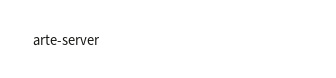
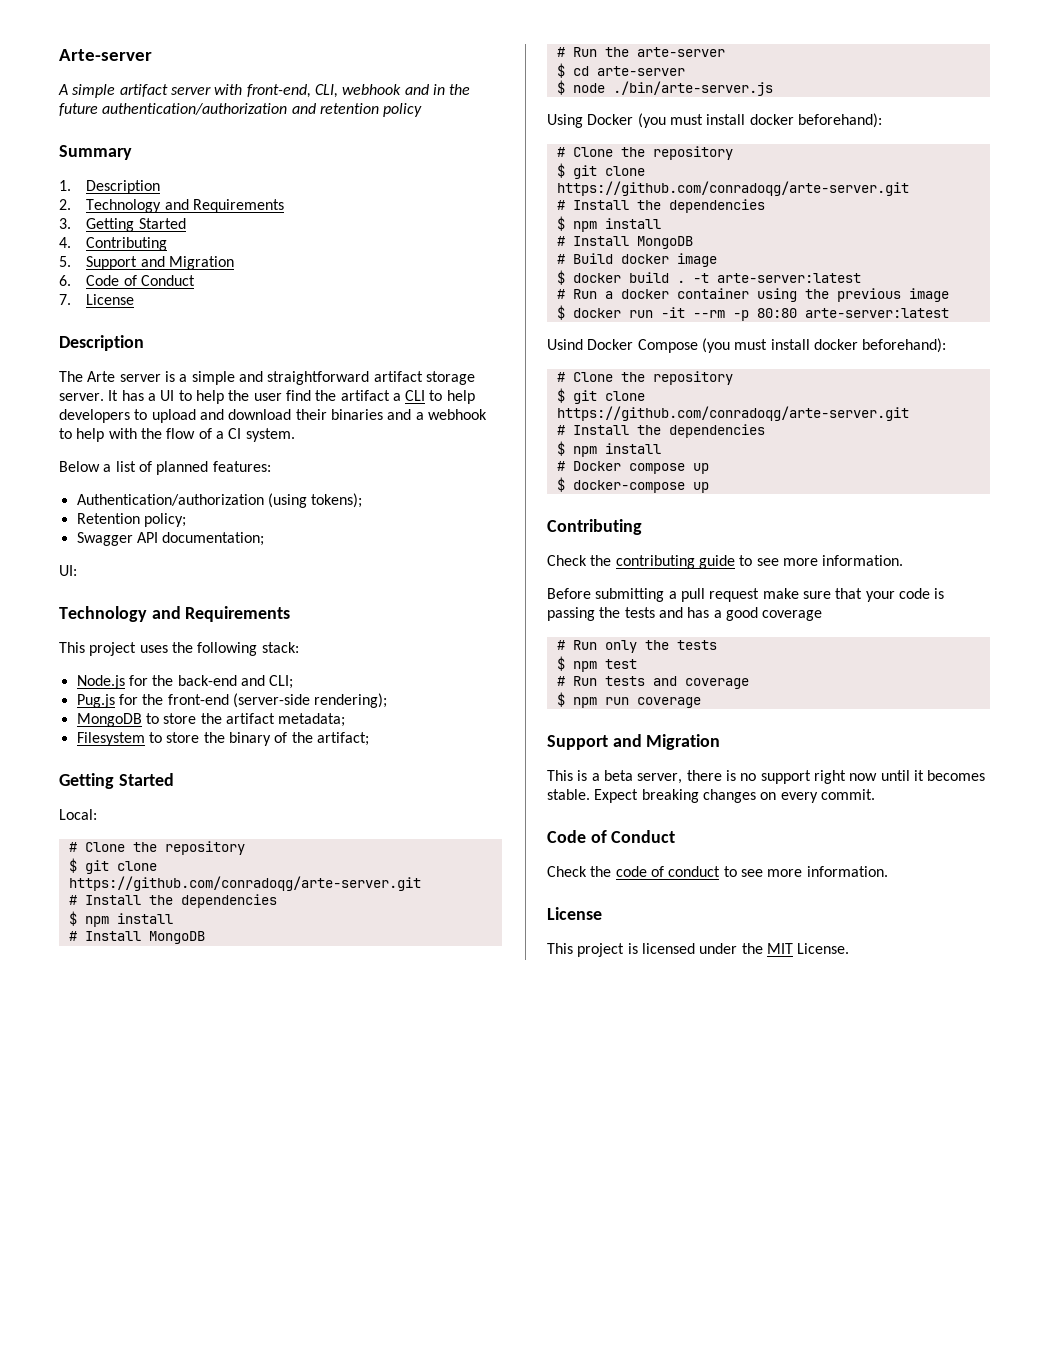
[33,34,100,46] arte-server -> [59,49,152,61] [58,84,471,98] [59,103,423,117] [59,145,132,160] [59,180,161,194] [59,199,284,213] [59,218,186,232] [59,237,168,251] [59,256,234,270] [59,275,195,286] [59,294,135,305] [59,335,144,351] [59,371,475,385] [59,390,475,404] [59,409,487,423] [59,428,295,442] [59,461,271,475] [76,493,363,508] [76,513,186,527] [76,532,265,546] [59,565,77,576] [59,606,291,622] [59,642,299,656] [76,675,294,689] [76,693,388,708] [76,713,346,727] [76,732,369,746] [59,773,174,789] [59,809,97,820] [68,841,245,855] [68,858,157,874] [68,876,421,891] [68,894,277,908] [68,911,173,927] [68,931,205,944] [556,47,725,57] [556,63,685,78] [556,80,773,96] [547,113,882,128] [556,146,733,160] [556,163,645,179] [556,181,909,196] [556,199,765,213] [556,216,661,232] [556,236,693,249] [556,253,717,267] [556,270,861,285] [556,288,949,302] [556,305,949,321] [547,338,947,353] [556,371,733,385] [556,388,645,404] [556,406,909,421] [556,424,765,438] [556,441,661,457] [556,461,709,474] [556,477,709,493] [547,519,642,535] [547,555,904,569] [547,588,945,602] [547,607,823,621] [556,640,717,653] [556,656,637,672] [556,676,749,689] [556,692,701,708] [547,734,721,750] [547,770,986,784] [547,789,875,803] [547,830,676,843] [547,866,888,877] [547,907,602,920] [547,943,850,957] Arte-server // A simple artifact server with front-end, CLI, webhook and in the future authentication/authorization and retention policy // Summary // 1. Description // 2. Technology and Requirements // 3. Getting Started // 4. Contributing // 5. Support and Migration // 6. Code of Conduct // 7. License // Description // The Arte server is a simple and straightforward artifact storage server. It has a UI to help the user find the artifact a CLI to help developers to upload and download their binaries and a webhook to help with the flow of a CI system. // Below a list of planned features: // Authentication/authorization (using tokens); // Retention policy; // Swagger API documentation; // UI: // Technology and Requirements // This project uses the following stack: // Node.js for the back-end and CLI; // Pug.js for the front-end (server-side rendering); // MongoDB to store the artifact metadata; // Filesystem to store the binary of the artifact; // Getting Started // Local: // # Clone the repository // $ git clone https://github.com/conradoqg/arte-server.git // # Install the dependencies // $ npm install // # Install MongoDB // # Run the arte-server // $ cd arte-server // $ node ./bin/arte-server.js // Using Docker (you must install docker beforehand): // # Clone the repository // $ git clone https://github.com/conradoqg/arte-server.git // # Install the dependencies // $ npm install // # Install MongoDB // # Build docker image // $ docker build . -t arte-server:latest // # Run a docker container using the previous image // $ docker run -it --rm -p 80:80 arte-server:latest // Usind Docker Compose (you must install docker beforehand): // # Clone the repository // $ git clone https://github.com/conradoqg/arte-server.git // # Install the dependencies // $ npm install // # Docker compose up // $ docker-compose up // Contributing // Check the contributing guide to see more information. // Before submitting a pull request make sure that your code is passing the tests and has a good coverage // # Run only the tests // $ npm test // # Run tests and coverage // $ npm run coverage // Support and Migration // This is a beta server, there is no support right now until it becomes stable. Expect breaking changes on every commit. // Code of Conduct // Check the code of conduct to see more information. // License // This project is licensed under the MIT License.

